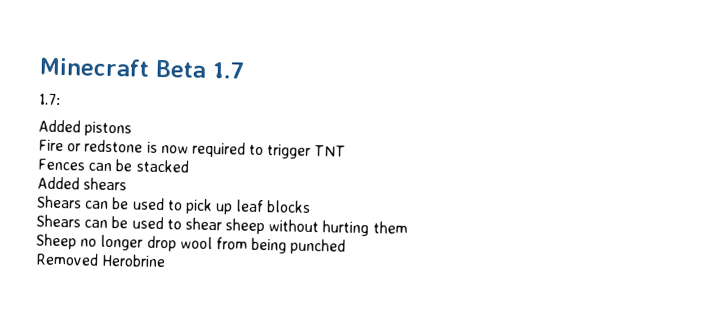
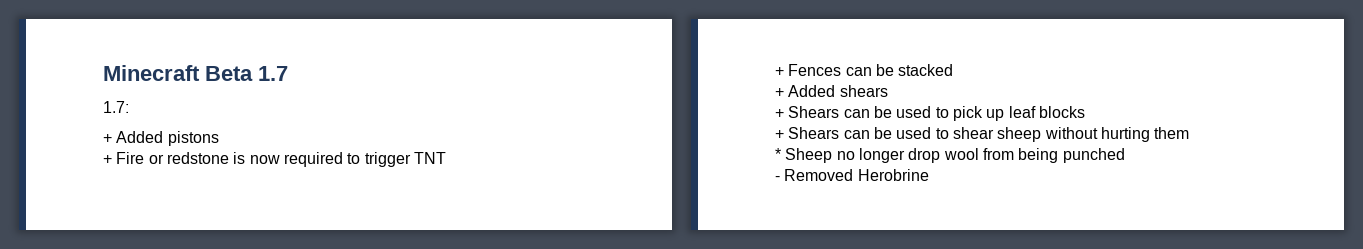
(61, 99) none -> [103,134,112,143] +
(133, 129) none -> [103,155,112,164] +
(347, 151) none -> [775,67,784,76] +
(190, 166) none -> [775,88,784,97] +
(128, 184) none -> [775,109,784,118] +
(312, 207) none -> [775,130,784,139] +
(408, 227) none -> [775,148,781,160] *
(347, 246) none -> [775,176,780,181] -

